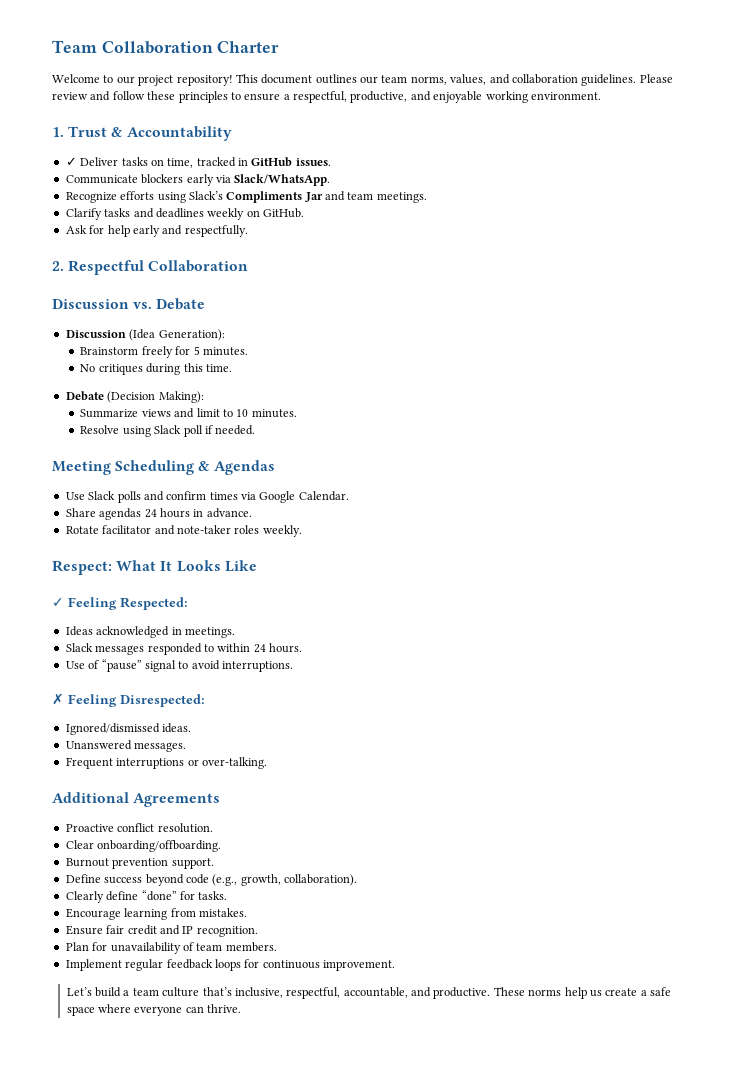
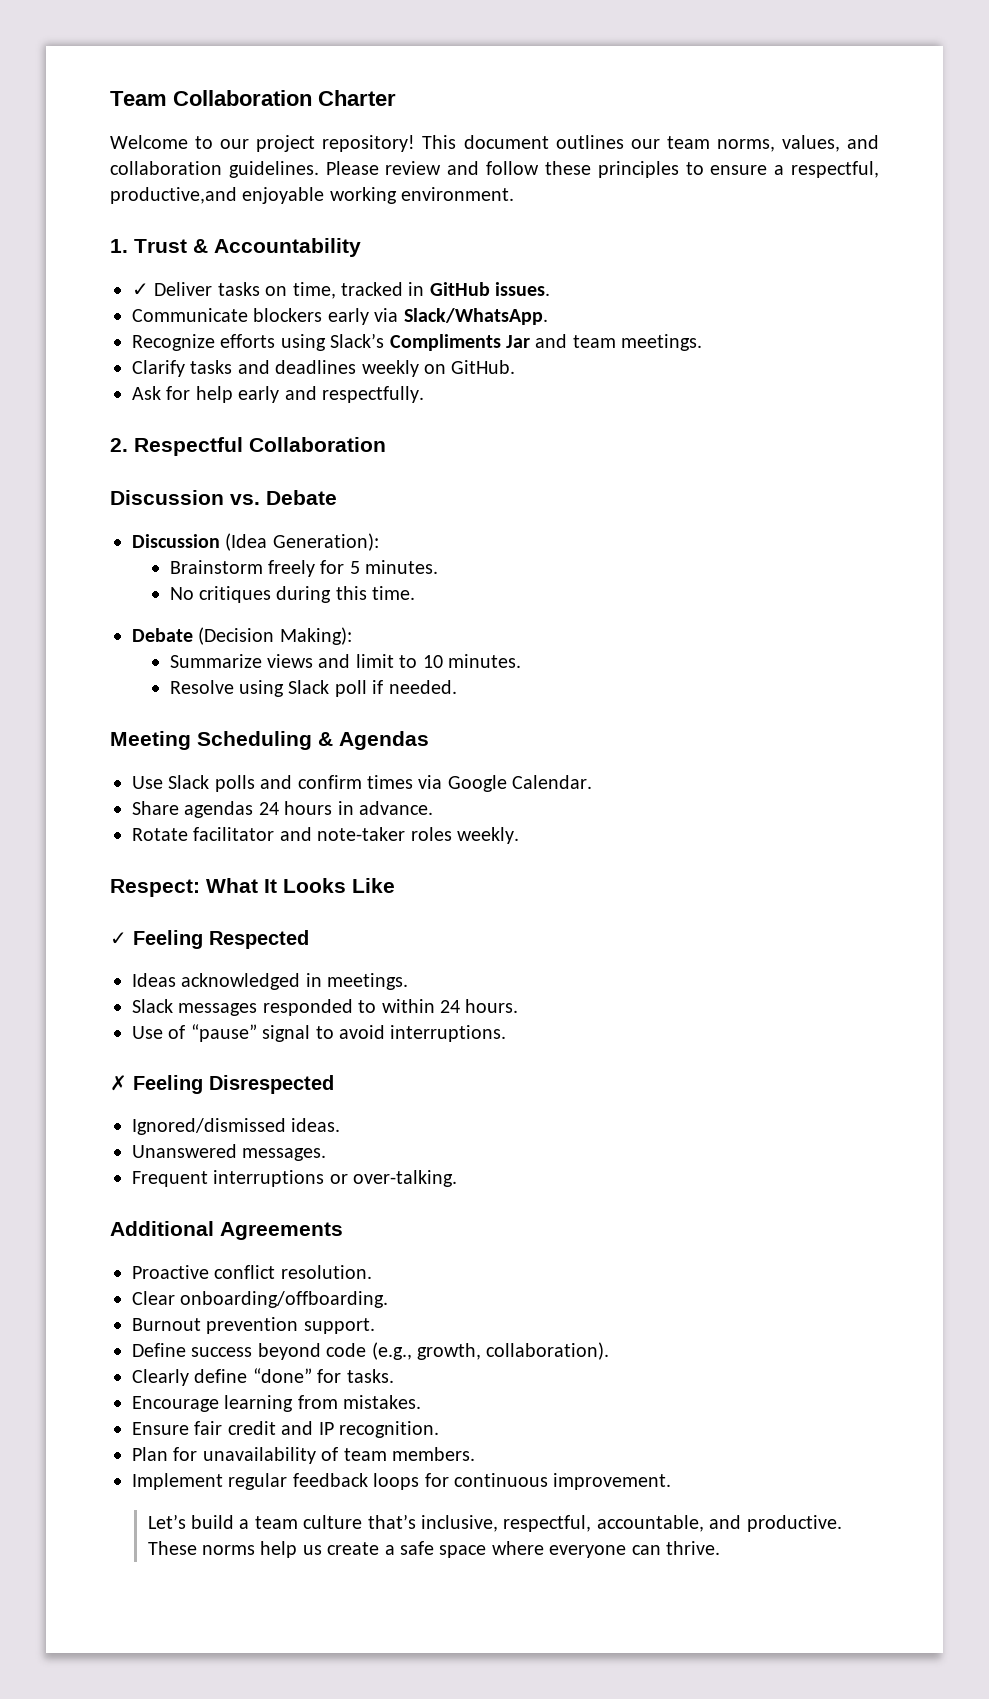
[350,91,431,103] productive, and -> [110,187,237,204] productive,and
[120,597,188,610] Respected: -> [209,930,309,949] Respected
[120,694,205,707] Disrespected: -> [209,1075,334,1094] Disrespected

